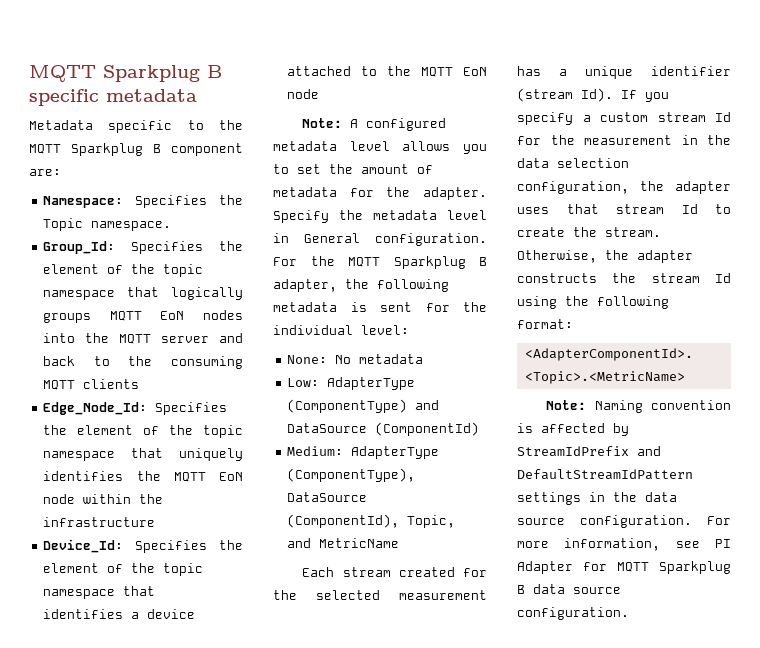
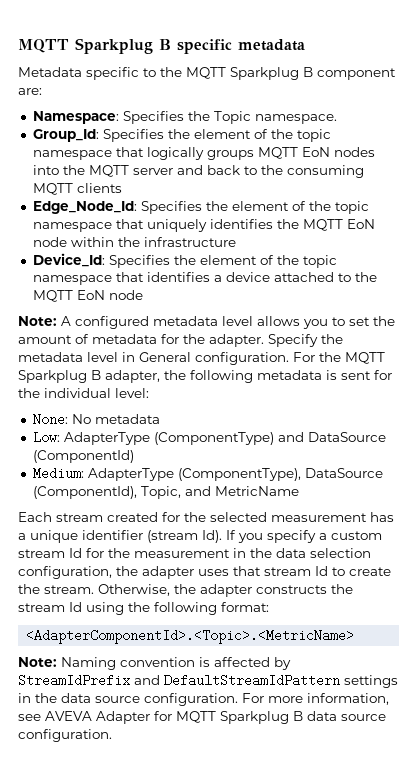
[715,539,731,548] PI -> [45,711,92,721] AVEVA

